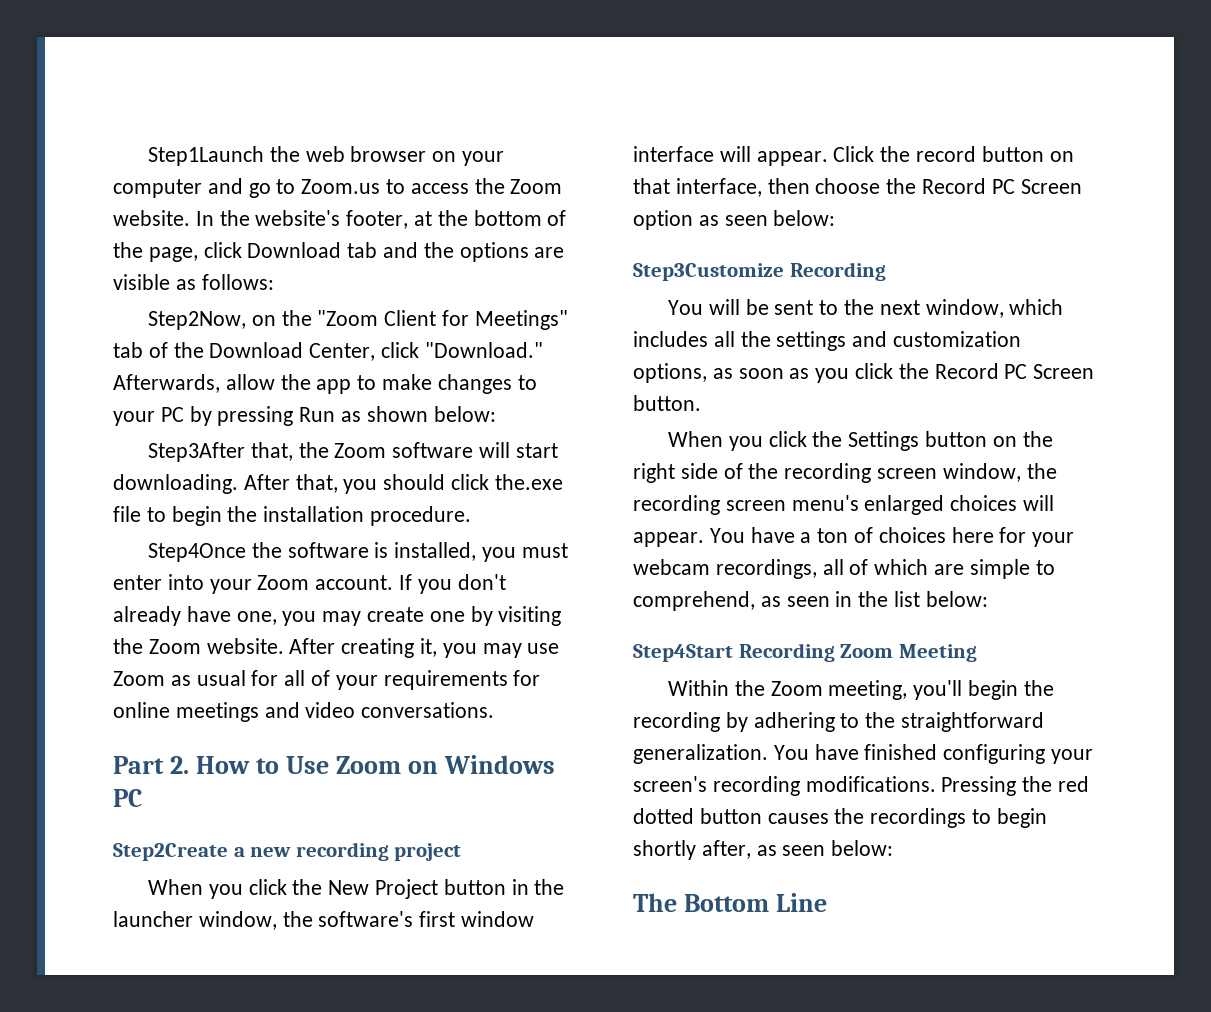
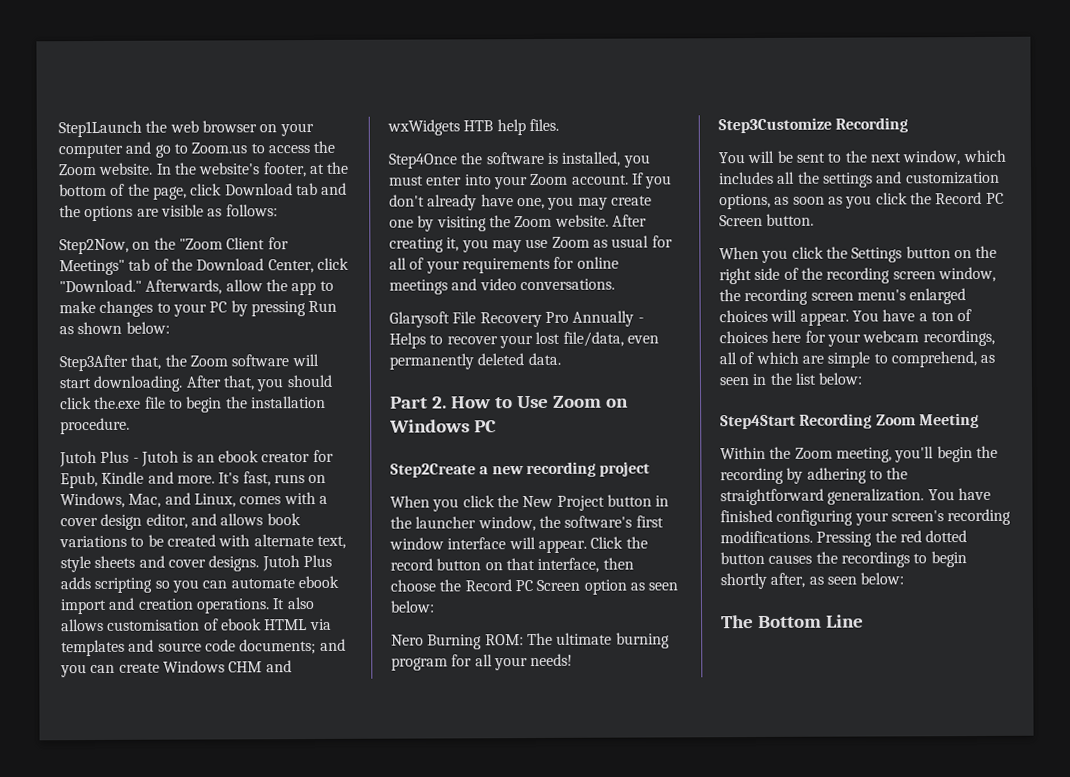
(472, 516) none -> [59,449,334,468] [60,471,327,489] [60,491,328,509] [60,513,301,530] [59,534,346,549] [60,554,332,573] [60,575,339,593] [60,597,314,615] [61,618,332,632] [61,638,346,657] [60,660,292,678] [387,118,559,136] // Jutoh Plus - Jutoh is an ebook creator for Epub, Kindle and more. It's fast, runs on Windows, Mac, and Linux, comes with a cover design editor, and allows book variations to be created with alternate text, style sheets and cover designs. Jutoh Plus adds scripting so you can automate ebook import and creation operations. It also allows customisation of ebook HTML via templates and source code documents; and you can create Windows CHM and wxWidgets HTB help files.
(495, 710) none -> [389,310,644,328] [389,331,659,349] [389,352,561,370] // Glarysoft File Recovery Pro Annually - Helps to recover your lost file/data, even permanently deleted data.
(836, 218) none -> [391,632,670,650] [391,653,574,671] // Nero Burning ROM: The ultimate burning program for all your needs!

